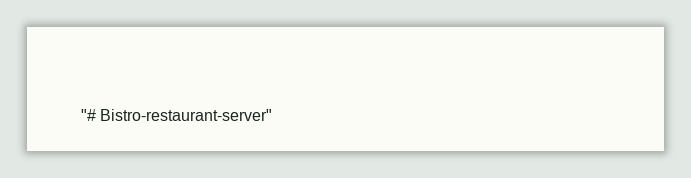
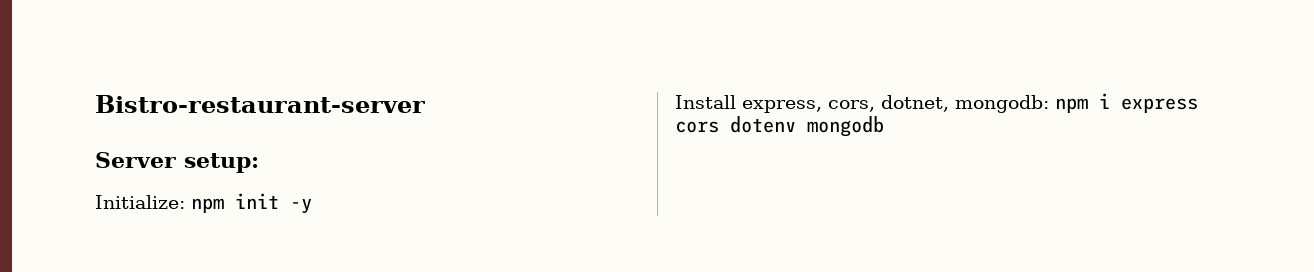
[81,109,273,121] "# Bistro-restaurant-server" -> [95,95,425,113] [95,152,259,173] [95,193,312,214] [675,93,1198,113] [675,116,884,137] Bistro-restaurant-server // Server setup: // Initialize: npm init -y // Install express, cors, dotnet, mongodb: npm i express cors dotenv mongodb

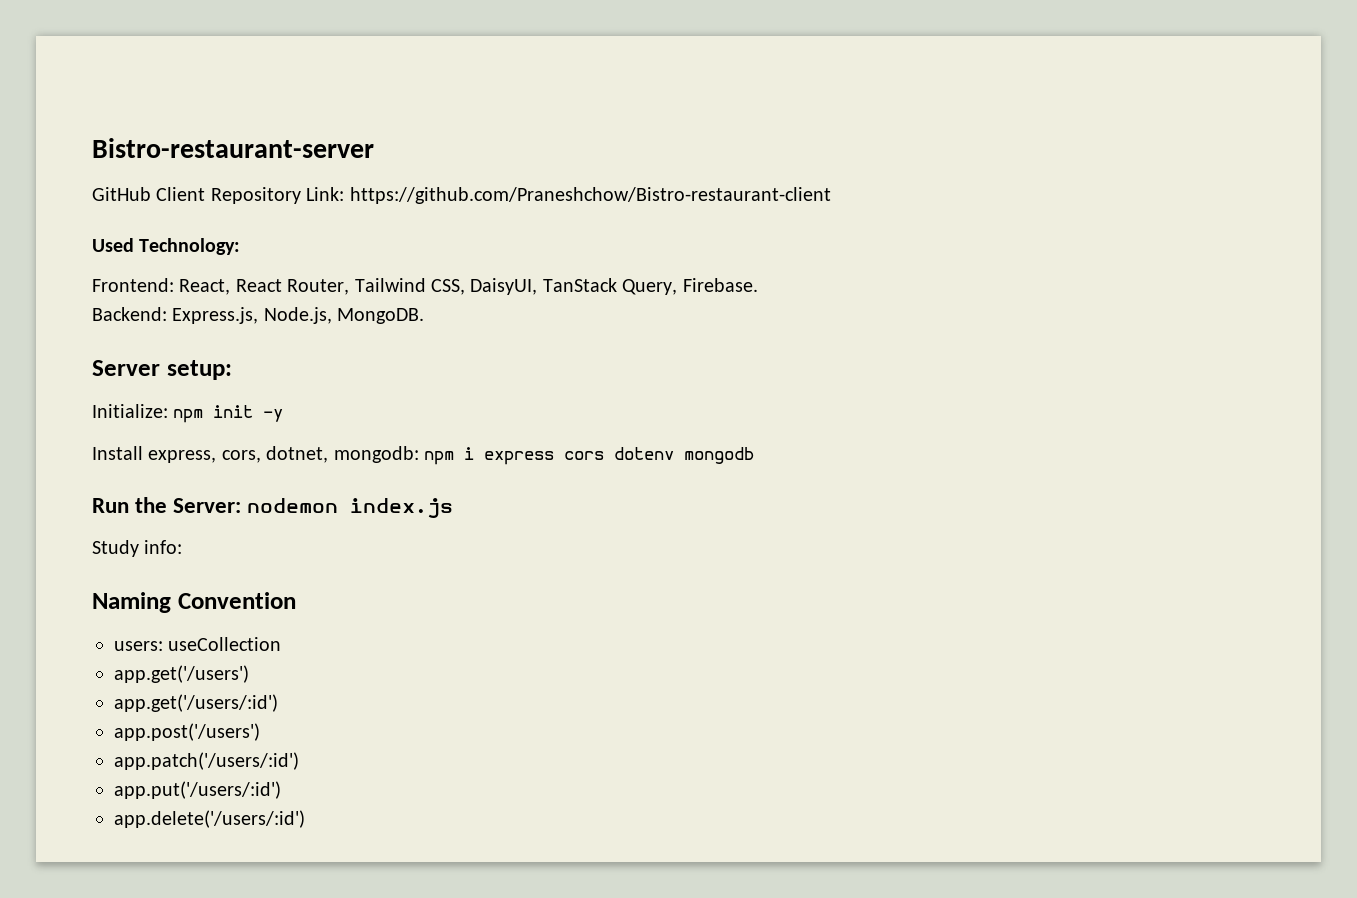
(425, 104) none -> [92,187,831,204] [92,238,241,255] [92,278,758,295] [92,307,425,324] // GitHub Client Repository Link: https://github.com/Praneshchow/Bistro-restaurant-client // Used Technology: // Frontend: React, React Router, Tailwind CSS, DaisyUI, TanStack Query, Firebase. // Backend: Express.js, Node.js, MongoDB.
(884, 126) none -> [92,497,454,518] [92,540,183,557] [92,592,296,613] [114,637,282,651] [114,665,249,683] [114,694,278,712] [114,723,260,741] [114,752,299,770] [114,781,281,799] [114,810,305,828] // Run the Server: nodemon index.js // Study info: // Naming Convention // users: useCollection // app.get('/users') // app.get('/users/:id') // app.post('/users') // app.patch('/users/:id') // app.put('/users/:id') // app.delete('/users/:id')

